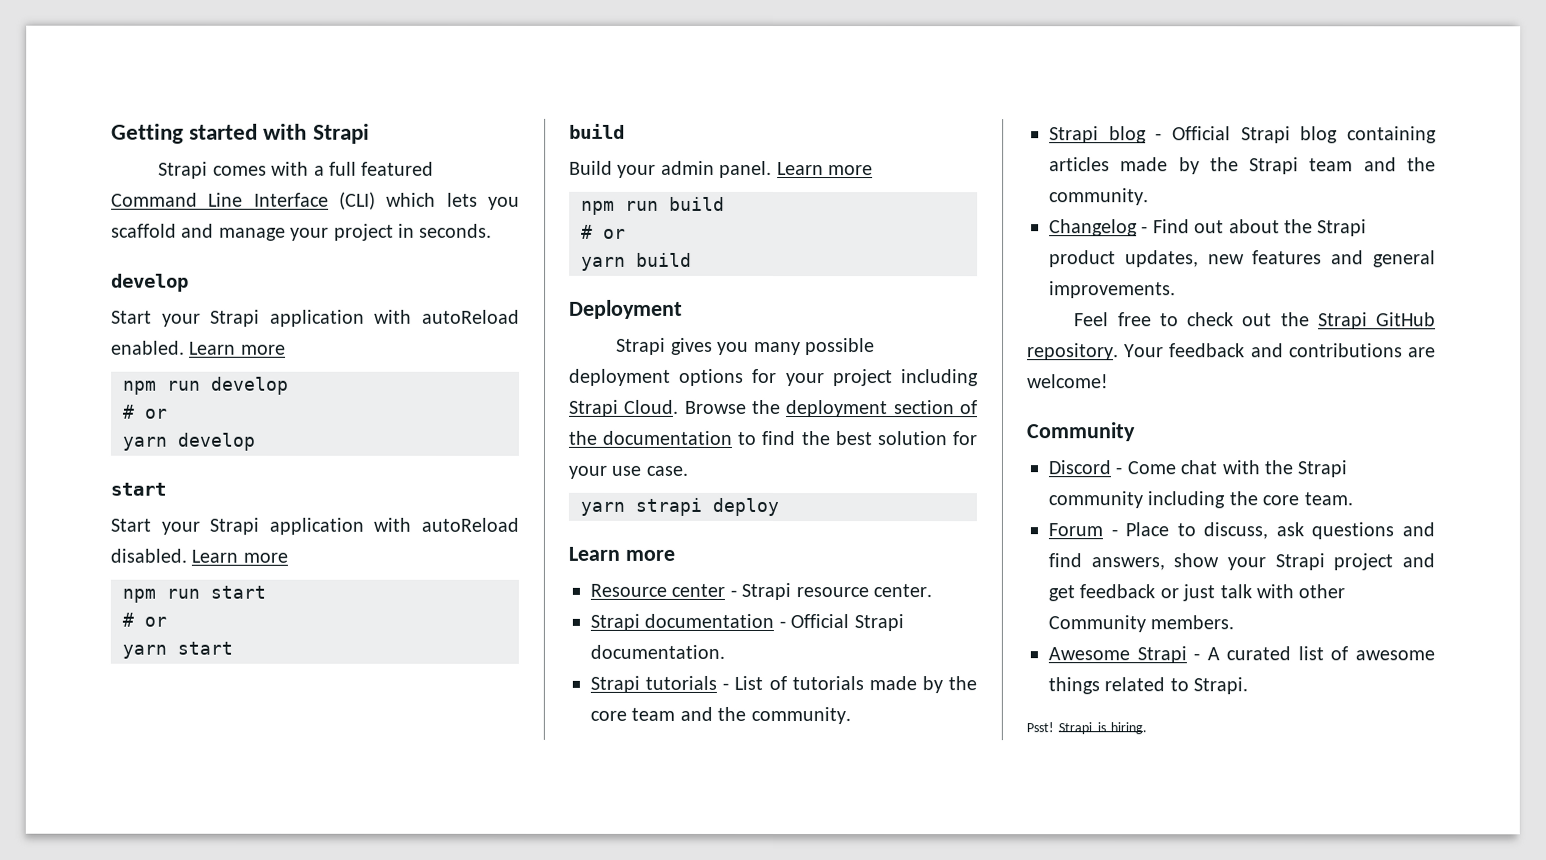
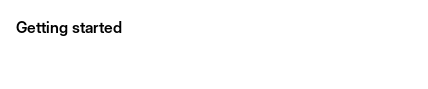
[263,123,370,144] [158,161,435,179] [111,191,520,210] [111,223,493,241] [111,273,189,292] [111,309,520,327] [111,340,286,355] [123,376,289,395] [123,404,168,419] [122,432,255,451] [110,482,166,496] [110,517,519,535] [110,548,288,563] [122,585,266,603] [122,612,167,627] [122,641,233,659] [569,123,625,139] [569,160,873,178] [581,196,725,215] [581,224,626,239] [581,252,692,271] [569,299,683,319] [616,337,875,356] [569,368,979,387] [569,399,978,418] [568,430,977,446] [568,465,688,479] [580,497,779,517] [568,546,675,561] [590,582,932,601] [590,613,904,632] [590,644,725,659] [590,675,977,694] [590,706,851,725] [1049,126,1437,144] [1049,157,1436,175] [1049,188,1149,206] [1049,219,1368,237] [1049,250,1436,268] [1049,281,1176,299] [1074,312,1436,330] [1027,343,1436,361] [1027,374,1109,389] [1026,422,1136,442] [1048,460,1348,478] [1048,491,1353,509] [1048,522,1435,540] [1048,553,1435,571] [1048,584,1346,602] [1048,615,1235,633] [1048,646,1435,664] [1048,677,1249,695] [1026,722,1148,735] with Strapi // Strapi comes with a full featured Command Line Interface (CLI) which lets you scaffold and manage your project in seconds. // develop // Start your Strapi application with autoReload enabled. Learn more // npm run develop // # or // yarn develop // start // Start your Strapi application with autoReload disabled. Learn more // npm run start // # or // yarn start // build // Build your admin panel. Learn more // npm run build // # or // yarn build // Deployment // Strapi gives you many possible deployment options for your project including Strapi Cloud. Browse the deployment section of the documentation to find the best solution for your use case. // yarn strapi deploy // Learn more // Resource center - Strapi resource center. // Strapi documentation - Official Strapi documentation. // Strapi tutorials - List of tutorials made by the core team and the community. // Strapi blog - Official Strapi blog containing articles made by the Strapi team and the community. // Changelog - Find out about the Strapi product updates, new features and general improvements. // Feel free to check out the Strapi GitHub repository. Your feedback and contributions are welcome! // Community // Discord - Come chat with the Strapi community including the core team. // Forum - Place to discuss, ask questions and find answers, show your Strapi project and get feedback or just talk with other Community members. // Awesome Strapi - A curated list of awesome things related to Strapi. // Psst! Strapi is hiring. -> (123, 27) none

